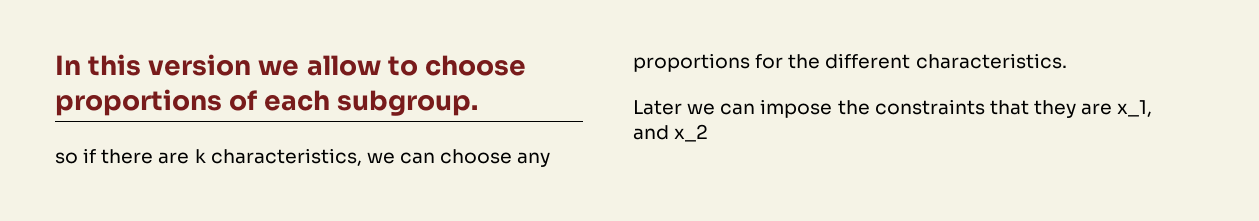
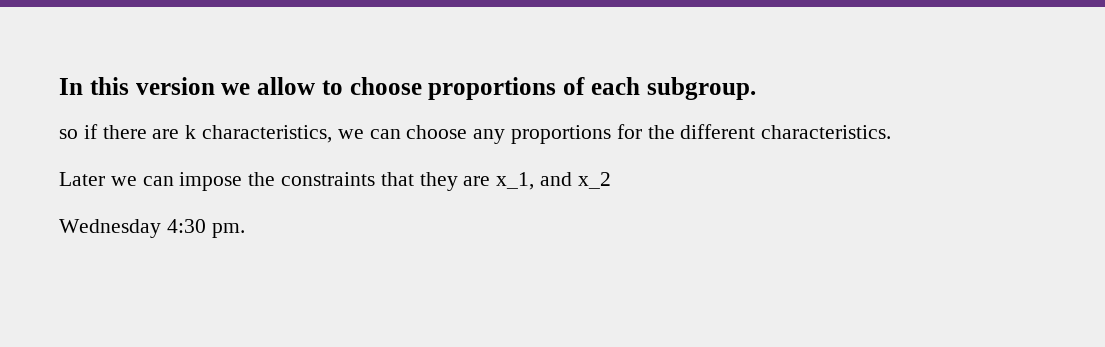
(709, 133) none -> [59,219,245,238] // Wednesday 4:30 pm.

